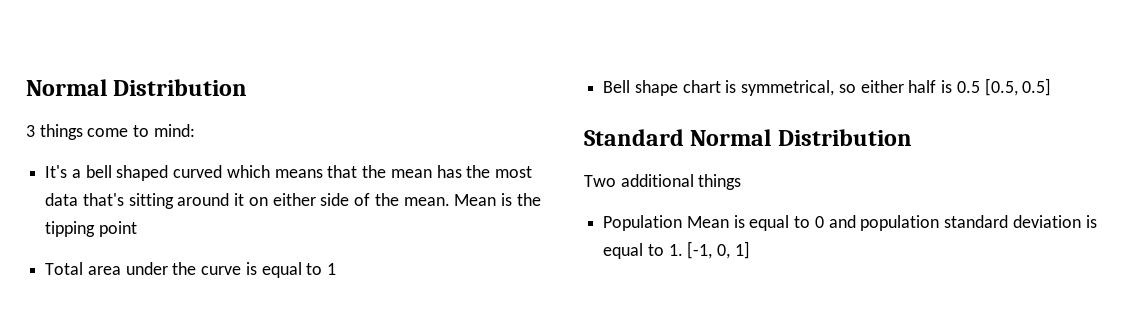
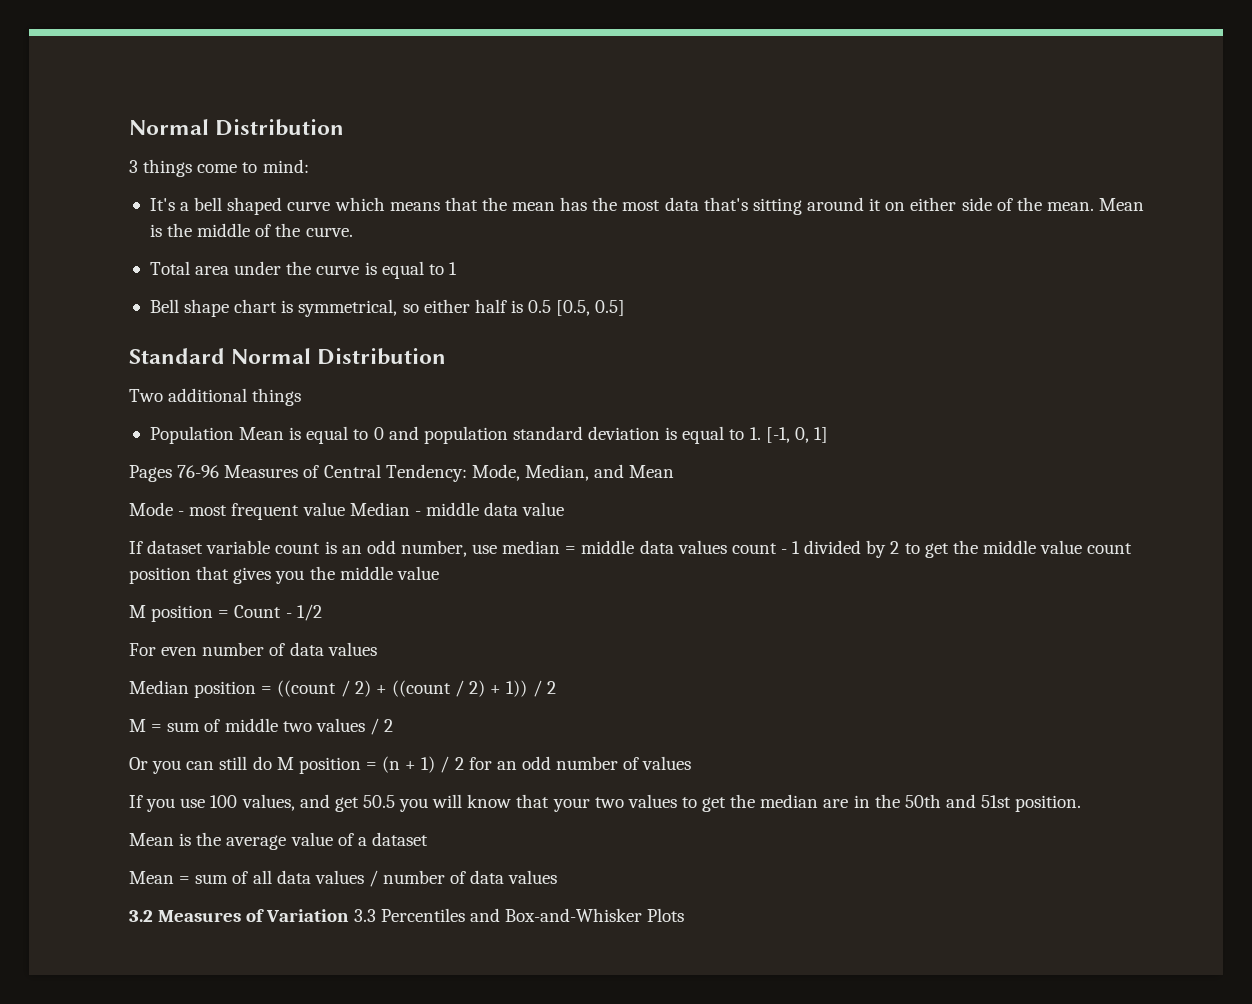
[173,165,223,178] curved -> [287,201,331,211] curve
[45,221,137,237] tipping point -> [197,223,353,237] middle of the curve.
(750, 250) none -> [129,464,675,482] [129,502,565,520] [129,540,1133,558] [129,566,439,584] [129,604,322,622] [129,642,377,656] [129,680,556,698] [129,718,394,735] [129,756,692,774] [129,794,1082,812] [129,832,428,850] [129,870,558,887] [129,908,685,922] // Pages 76-96 Measures of Central Tendency: Mode, Median, and Mean // Mode - most frequent value Median - middle data value // If dataset variable count is an odd number, use median = middle data values count - 1 divided by 2 to get the middle value count position that gives you the middle value // M position = Count - 1/2 // For even number of data values // Median position = ((count / 2) + ((count / 2) + 1)) / 2 // M = sum of middle two values / 2 // Or you can still do M position = (n + 1) / 2 for an odd number of values // If you use 100 values, and get 50.5 you will know that your two values to get the median are in the 50th and 51st position. // Mean is the average value of a dataset // Mean = sum of all data values / number of data values // 3.2 Measures of Variation 3.3 Percentiles and Box-and-Whisker Plots

